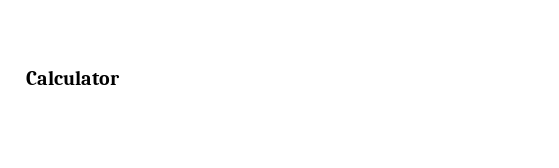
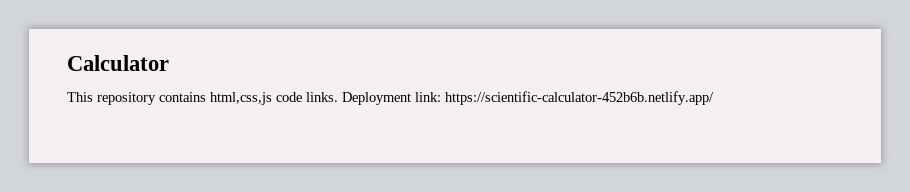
(120, 77) none -> [67,91,714,105] // This repository contains html,css,js code links. Deployment link: https://scientific-calculator-452b6b.netlify.app/

